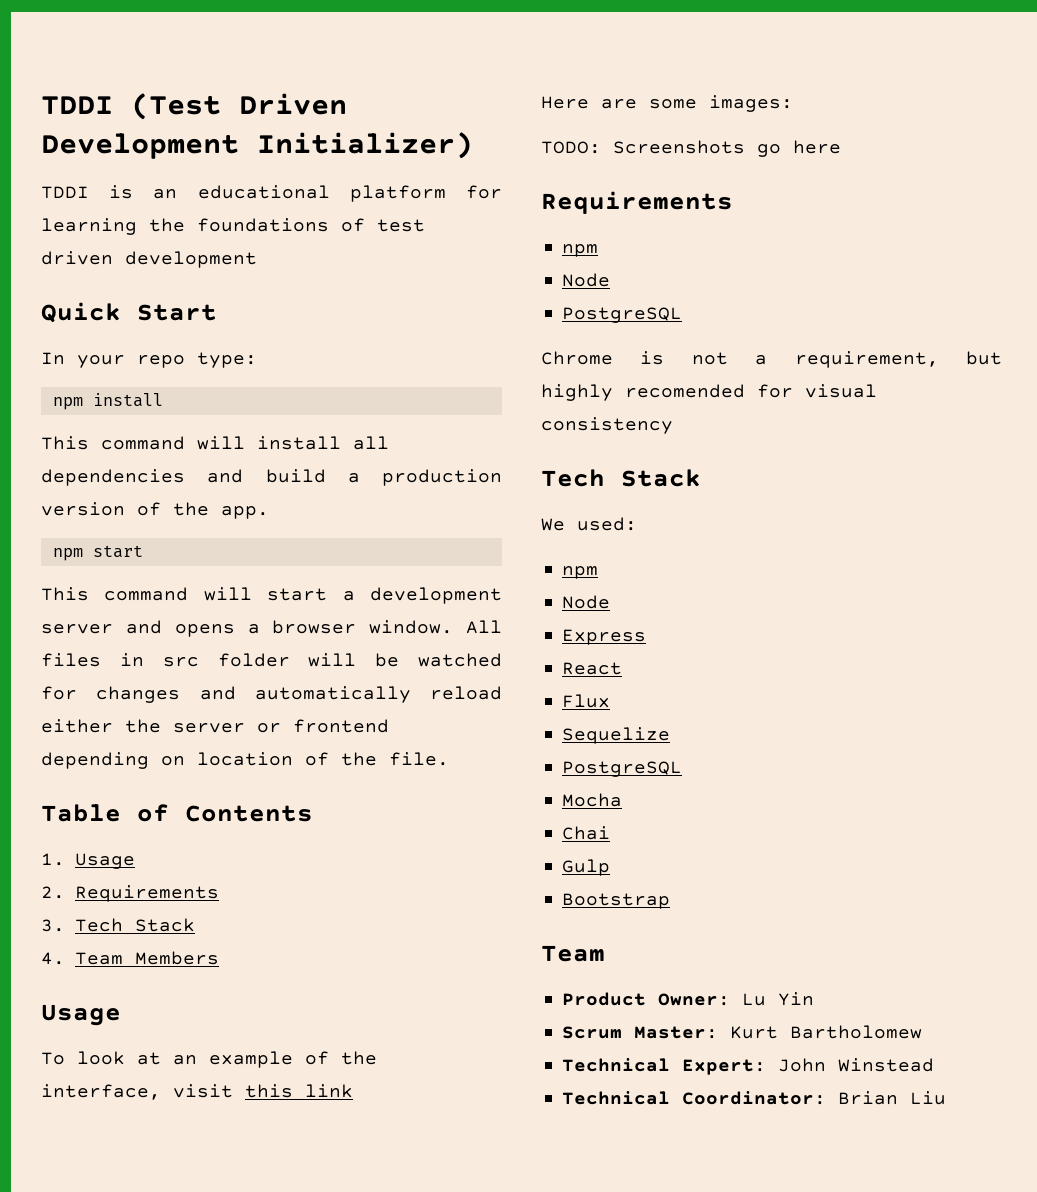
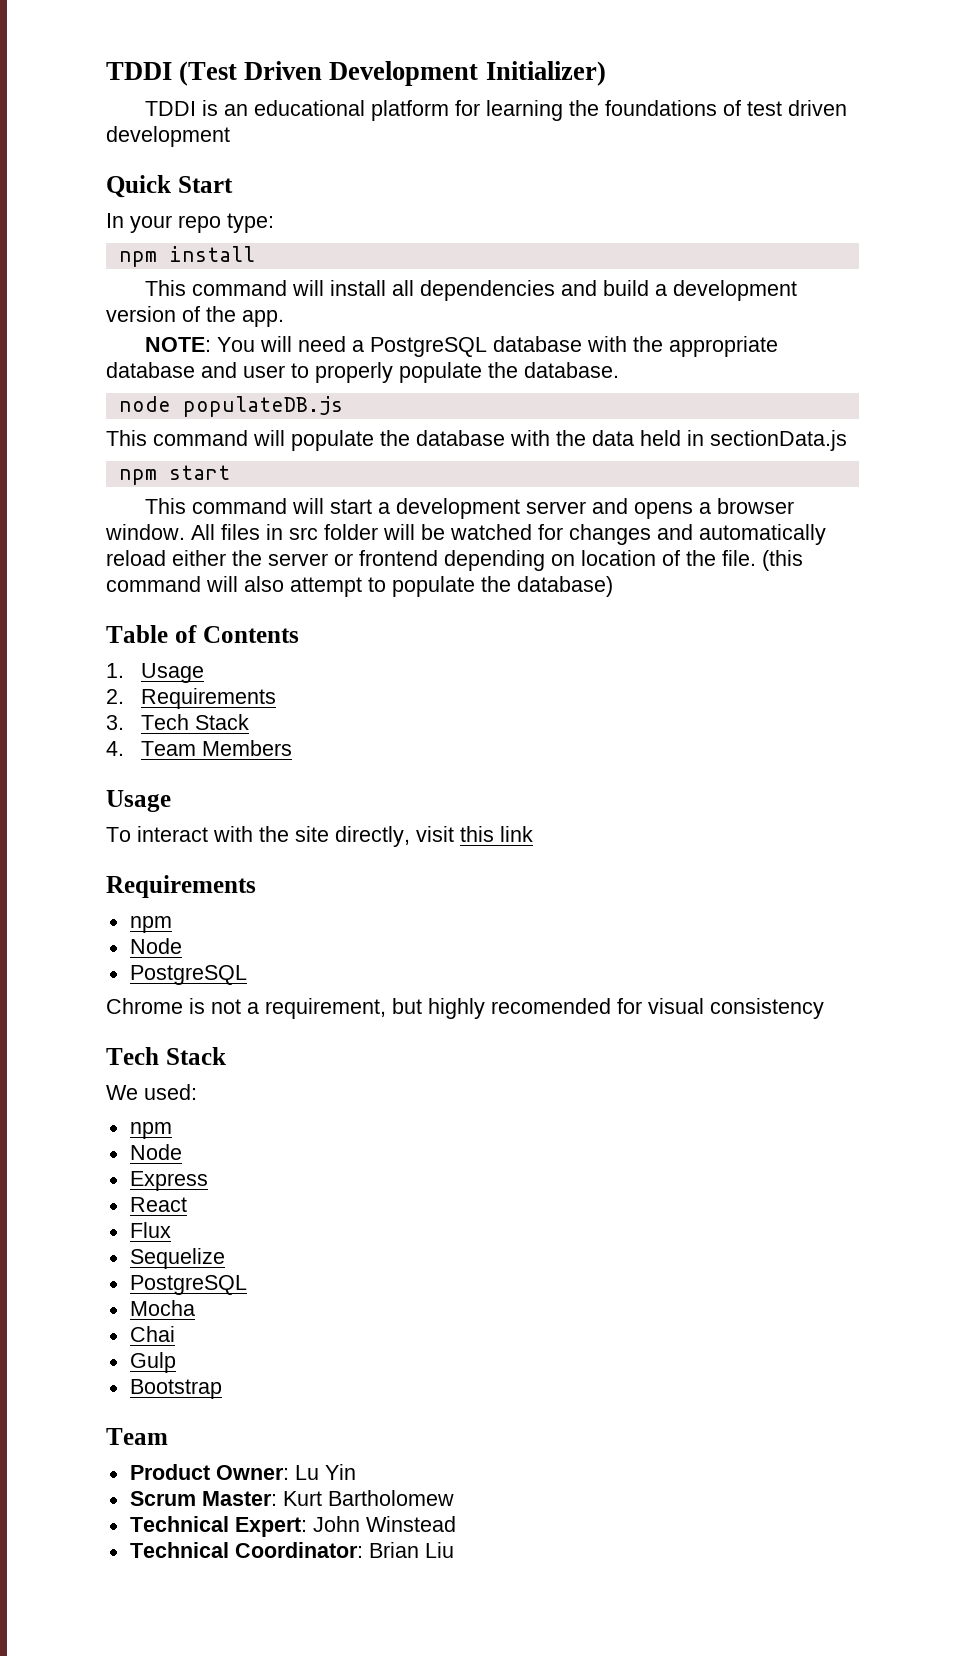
[382,469,502,486] production -> [673,280,798,301] development
(269, 512) none -> [145,336,779,357] [106,362,619,383] [118,396,343,417] [106,430,847,451] // NOTE: You will need a PostgreSQL database with the appropriate database and user to properly populate the database. // node populateDB.js // This command will populate the database with the data held in sectionData.js
(449, 759) none -> [762,550,803,571] [106,576,613,597] (this command will also attempt to populate the database)
[77,1051,377,1068] [41,1084,353,1100] [541,95,793,112] [541,140,841,157] look at an example of the interface, visit this link // Here are some images: // TODO: Screenshots go here -> [137,826,533,847] interact with the site directly, visit this link

